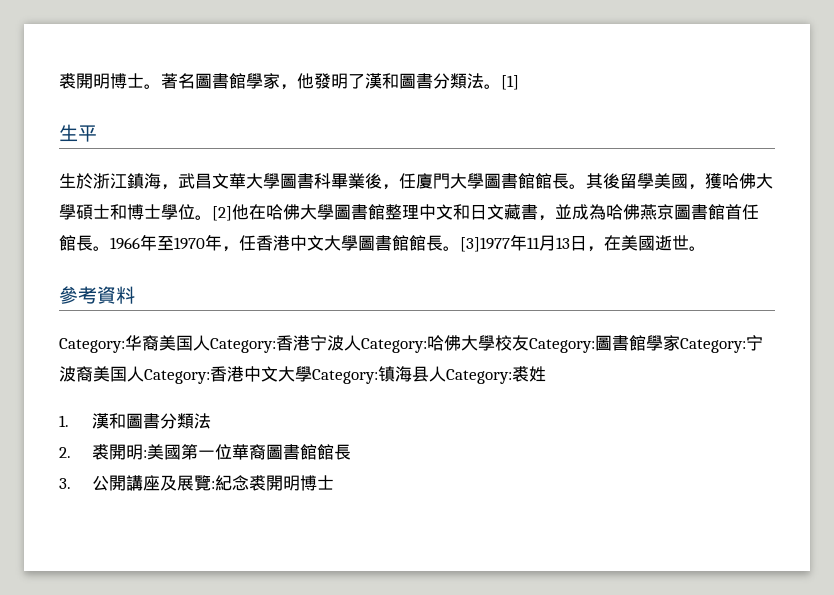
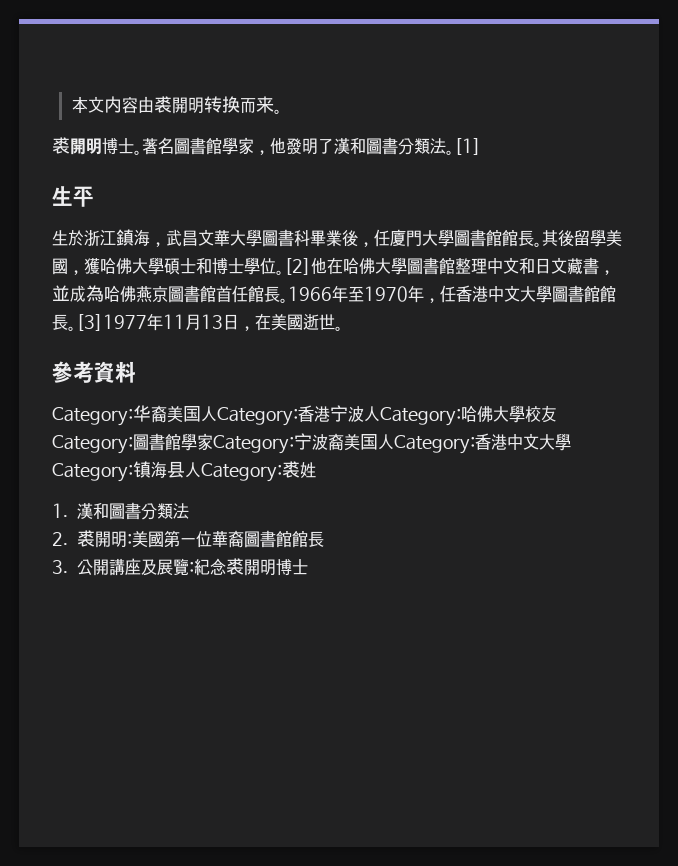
(59, 81) none -> [71,96,282,114] 本文内容由裘開明转换而来。 //

